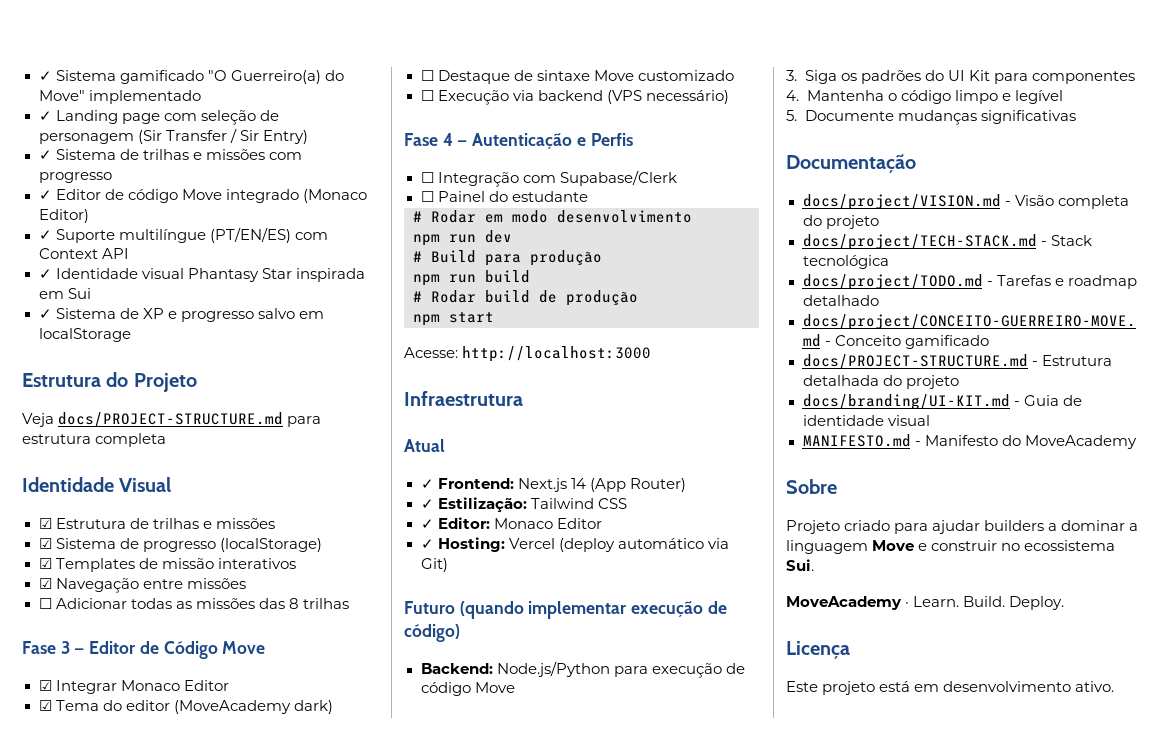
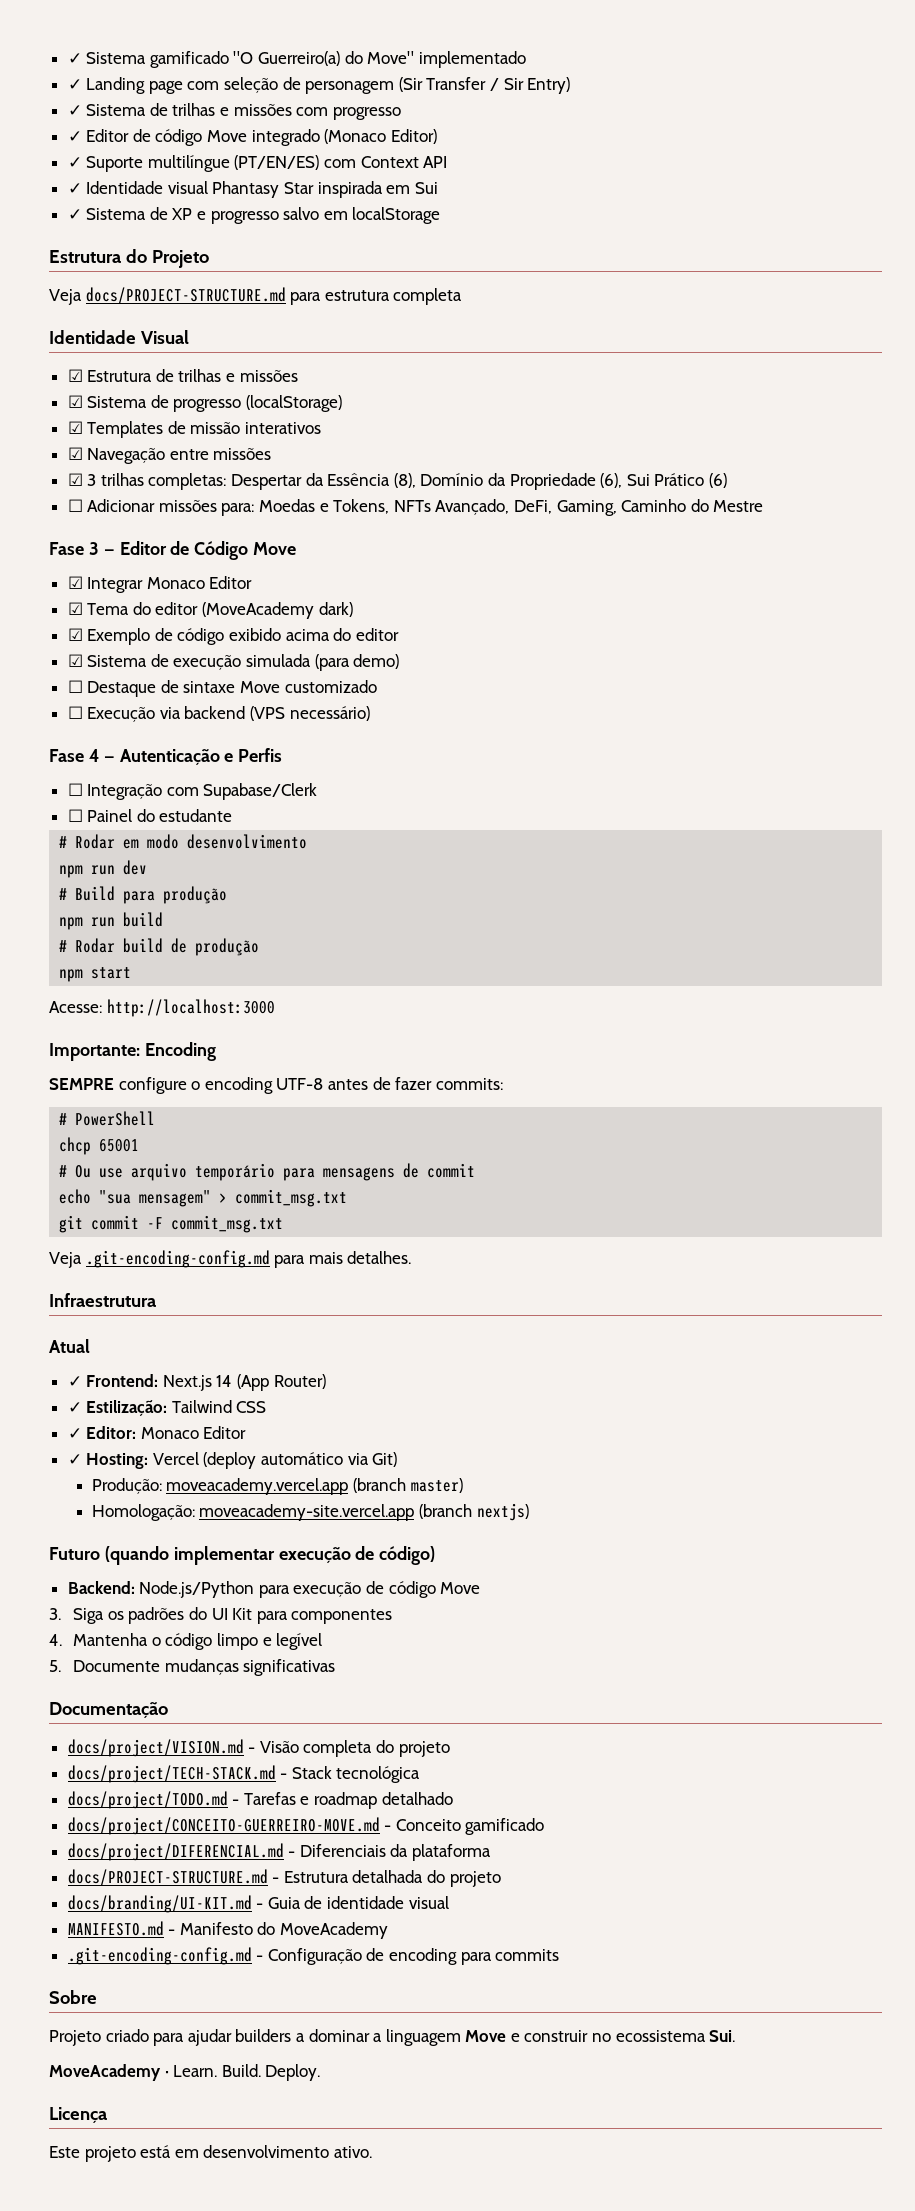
[38,598,349,609] ☐ Adicionar todas as missões das 8 trilhas -> [67,473,727,490] [67,499,764,516] ☑ 3 trilhas completas: Despertar da Essência (8), Domínio da Propriedade (6), Sui Prático (6) // ☐ Adicionar missões para: Moedas e Tokens, NFTs Avançado, DeFi, Gaming, Caminho do Mestre
(333, 707) none -> [67,628,399,645] [67,654,400,671] // ☑ Exemplo de código exibido acima do editor // ☑ Sistema de execução simulada (para demo)
(652, 354) none -> [49,1042,216,1061] [49,1077,503,1094] [59,1111,156,1126] [59,1137,140,1155] [59,1163,476,1181] [59,1189,348,1207] [59,1215,284,1233] [49,1250,412,1268] // Importante: Encoding // SEMPRE configure o encoding UTF-8 antes de fazer commits: // # PowerShell // chcp 65001 // # Ou use arquivo temporário para mensagens de commit // echo "sua mensagem" > commit_msg.txt // git commit -F commit_msg.txt // Veja .git-encoding-config.md para mais detalhes.
(448, 565) none -> [91,1478,463,1495] [91,1503,529,1521] // Produção: moveacademy.vercel.app (branch master) // Homologação: moveacademy-site.vercel.app (branch nextjs)
(989, 342) none -> [67,1843,492,1861] // docs/project/DIFERENCIAL.md - Diferenciais da plataforma
(1137, 442) none -> [67,1947,560,1965] // .git-encoding-config.md - Configuração de encoding para commits

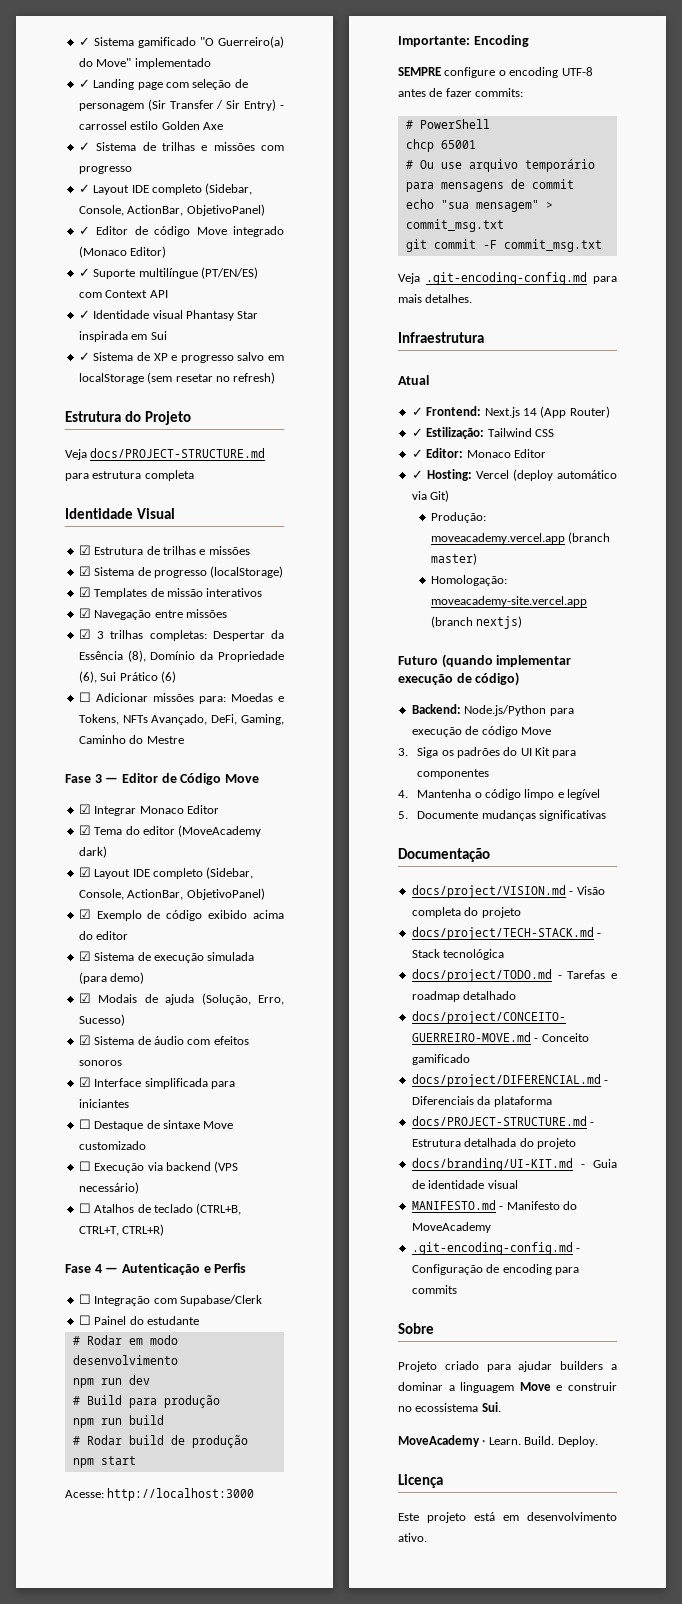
(571, 85) none -> [280,105,284,109] [78,121,223,130] - carrossel estilo Golden Axe
(401, 113) none -> [78,183,253,195] [78,204,265,216] // ✓ Layout IDE completo (Sidebar, Console, ActionBar, ObjetivoPanel)
(441, 215) none -> [147,372,276,384] (sem resetar no refresh)
(353, 609) none -> [78,867,254,879] [78,888,265,900] // ☑ Layout IDE completo (Sidebar, Console, ActionBar, ObjetivoPanel)
(400, 661) none -> [78,993,284,1005] [78,1014,125,1026] [78,1035,249,1045] [78,1060,122,1066] [78,1077,235,1089] [78,1099,129,1108] // ☑ Modais de ajuda (Solução, Erro, Sucesso) // ☑ Sistema de áudio com efeitos sonoros // ☑ Interface simplificada para iniciantes
(370, 713) none -> [78,1203,242,1215] [78,1224,165,1236] // ☐ Atalhos de teclado (CTRL+B, CTRL+T, CTRL+R)

